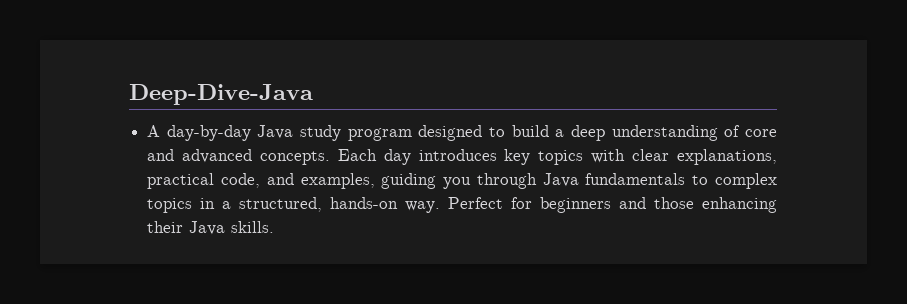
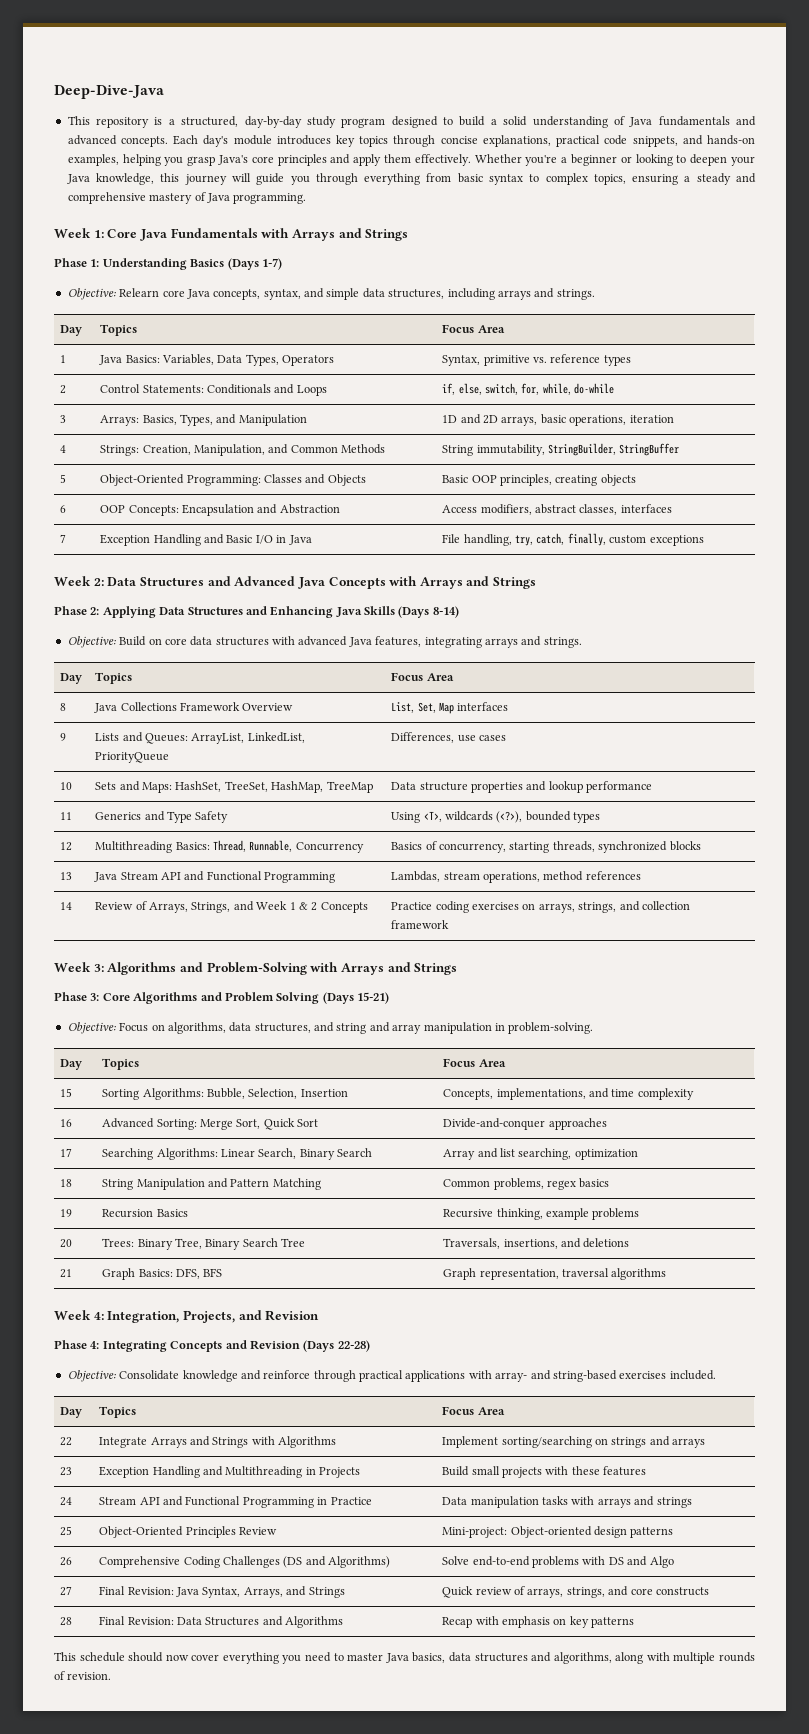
[147,125,294,141] A day-by-day Java -> [67,116,302,128] This repository is a structured, day-by-day
[571,125,606,141] deep -> [503,116,528,126] solid
[745,129,778,137] core -> [629,116,730,127] Java fundamentals
[383,149,411,165] day -> [203,135,272,147] day's module
[591,149,777,165] [147,173,777,189] [147,197,778,213] [147,221,275,235] with clear explanations, practical code, and examples, guiding you through Java fundamentals to complex topics in a structured, hands-on way. Perfect for beginners and those enhancing their Java skills. -> [393,135,755,147] [67,154,755,166] [66,173,756,185] [67,192,307,204] [54,228,409,241] [54,258,282,270] [67,288,595,300] [60,325,83,336] [100,324,138,336] [442,324,505,333] [60,355,67,363] [99,354,335,366] [442,354,631,366] [60,385,67,394] [100,384,327,396] [442,383,615,395] [60,415,67,423] [100,414,307,426] [442,414,674,426] [60,445,67,453] [100,444,386,456] [442,443,680,456] [60,474,67,483] [100,474,366,486] [442,474,636,486] [60,505,67,513] [100,504,340,516] [442,504,672,515] [60,534,67,543] [100,534,312,546] [442,533,704,546] [54,576,537,589] [54,606,459,618] [67,636,582,648] [60,673,83,684] [95,672,133,684] [391,672,454,681] [60,703,67,711] [94,702,294,713] [391,702,509,714] [60,733,67,741] [95,732,305,744] [95,752,170,763] [391,732,507,743] [60,782,73,790] [95,781,373,793] [391,781,653,793] [60,812,73,820] [95,811,229,823] [391,811,601,823] [60,842,73,851] [95,840,364,853] [391,841,701,853] [60,872,73,880] [94,871,336,883] [391,871,641,883] [60,902,73,910] [95,901,368,913] [391,901,690,913] [391,920,450,929] [54,962,458,975] [54,992,389,1004] [67,1022,594,1034] [60,1059,83,1070] [102,1058,140,1070] [443,1058,506,1067] [60,1088,73,1097] [102,1088,348,1100] [443,1088,694,1100] [60,1119,73,1127] [102,1118,319,1130] [443,1118,607,1130] [60,1148,73,1157] [102,1148,373,1160] [443,1148,638,1160] [60,1179,73,1187] [102,1178,321,1190] [443,1178,610,1190] [60,1209,73,1217] [102,1209,188,1218] [443,1208,640,1220] [60,1239,73,1248] [102,1238,306,1250] [443,1238,630,1249] [60,1269,73,1278] [102,1268,223,1280] [443,1268,667,1280] [54,1310,320,1323] [54,1340,370,1352] [67,1370,716,1382] [60,1407,83,1418] [99,1406,137,1418] [442,1406,505,1415] [60,1437,73,1446] [99,1436,337,1448] [442,1436,706,1448] [60,1467,73,1476] [99,1466,361,1478] [442,1466,647,1478] [60,1497,73,1506] [99,1496,372,1508] [442,1496,692,1508] [60,1526,73,1536] [99,1526,278,1538] [442,1526,674,1538] [60,1557,73,1566] [99,1556,391,1568] [442,1556,674,1568] [60,1586,73,1596] [99,1586,345,1598] [442,1586,709,1598] [60,1617,73,1626] [99,1616,344,1628] [442,1616,635,1628] [54,1652,755,1664] [54,1671,112,1680] through concise explanations, practical code snippets, and hands-on examples, helping you grasp Java's core principles and apply them effectively. Whether you're a beginner or looking to deepen your Java knowledge, this journey will guide you through everything from basic syntax to complex topics, ensuring a steady and comprehensive mastery of Java programming. // Week 1: Core Java Fundamentals with Arrays and Strings // Phase 1: Understanding Basics (Days 1-7) // Objective: Relearn core Java concepts, syntax, and simple data structures, including arrays and strings. // Day | Topics | Focus Area // 1 | Java Basics: Variables, Data Types, Operators | Syntax, primitive vs. reference types // 2 | Control Statements: Conditionals and Loops | if, else, switch, for, while, do-while // 3 | Arrays: Basics, Types, and Manipulation | 1D and 2D arrays, basic operations, iteration // 4 | Strings: Creation, Manipulation, and Common Methods | String immutability, StringBuilder, StringBuffer // 5 | Object-Oriented Programming: Classes and Objects | Basic OOP principles, creating objects // 6 | OOP Concepts: Encapsulation and Abstraction | Access modifiers, abstract classes, interfaces // 7 | Exception Handling and Basic I/O in Java | File handling, try, catch, finally, custom exceptions // Week 2: Data Structures and Advanced Java Concepts with Arrays and Strings // Phase 2: Applying Data Structures and Enhancing Java Skills (Days 8-14) // Objective: Build on core data structures with advanced Java features, integrating arrays and strings. // Day | Topics | Focus Area // 8 | Java Collections Framework Overview | List, Set, Map interfaces // 9 | Lists and Queues: ArrayList, LinkedList, PriorityQueue | Differences, use cases // 10 | Sets and Maps: HashSet, TreeSet, HashMap, TreeMap | Data structure properties and lookup performance // 11 | Generics and Type Safety | Using <T>, wildcards (<?>), bounded types // 12 | Multithreading Basics: Thread, Runnable, Concurrency | Basics of concurrency, starting threads, synchronized blocks // 13 | Java Stream API and Functional Programming | Lambdas, stream operations, method references // 14 | Review of Arrays, Strings, and Week 1 & 2 Concepts | Practice coding exercises on arrays, strings, and collection framework // Week 3: Algorithms and Problem-Solving with Arrays and Strings // Phase 3: Core Algorithms and Problem Solving (Days 15-21) // Objective: Focus on algorithms, data structures, and string and array manipulation in problem-solving. // Day | Topics | Focus Area // 15 | Sorting Algorithms: Bubble, Selection, Insertion | Concepts, implementations, and time complexity // 16 | Advanced Sorting: Merge Sort, Quick Sort | Divide-and-conquer approaches // 17 | Searching Algorithms: Linear Search, Binary Search | Array and list searching, optimization // 18 | String Manipulation and Pattern Matching | Common problems, regex basics // 19 | Recursion Basics | Recursive thinking, example problems // 20 | Trees: Binary Tree, Binary Search Tree | Traversals, insertions, and deletions // 21 | Graph Basics: DFS, BFS | Graph representation, traversal algorithms // Week 4: Integration, Projects, and Revision // Phase 4: Integrating Concepts and Revision (Days 22-28) // Objective: Consolidate knowledge and reinforce through practical applications with array- and string-based exercises included. // Day | Topics | Focus Area // 22 | Integrate Arrays and Strings with Algorithms | Implement sorting/searching on strings and arrays // 23 | Exception Handling and Multithreading in Projects | Build small projects with these features // 24 | Stream API and Functional Programming in Practice | Data manipulation tasks with arrays and strings // 25 | Object-Oriented Principles Review | Mini-project: Object-oriented design patterns // 26 | Comprehensive Coding Challenges (DS and Algorithms) | Solve end-to-end problems with DS and Algo // 27 | Final Revision: Java Syntax, Arrays, and Strings | Quick review of arrays, strings, and core constructs // 28 | Final Revision: Data Structures and Algorithms | Recap with emphasis on key patterns // This schedule should now cover everything you need to master Java basics, data structures and algorithms, along with multiple rounds of revision.

